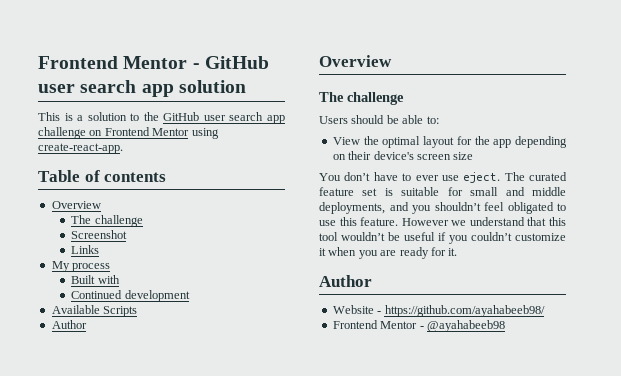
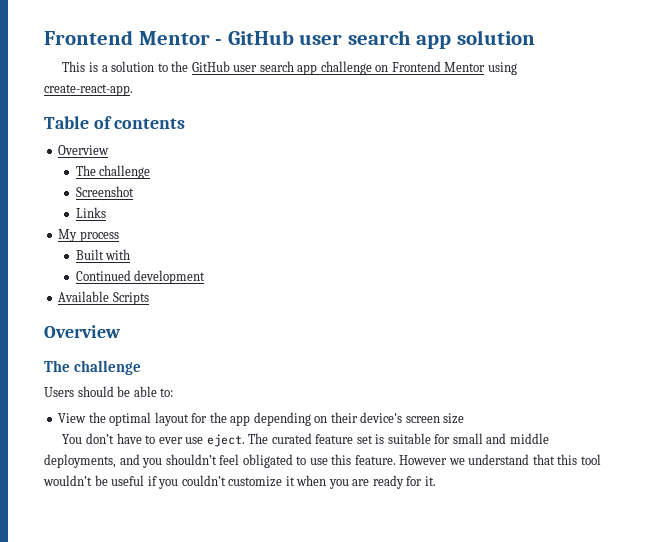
[51,320,87,329] // Author -> (149, 298) none
[319,275,372,287] [332,305,545,317] [332,320,505,332] // Author // Website - https://github.com/ayahabeeb98/ // Frontend Mentor - @ayahabeeb98 -> (436, 481) none

